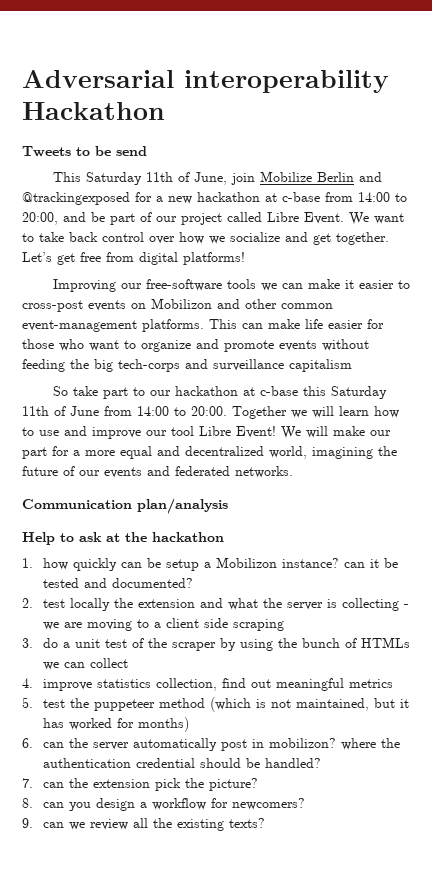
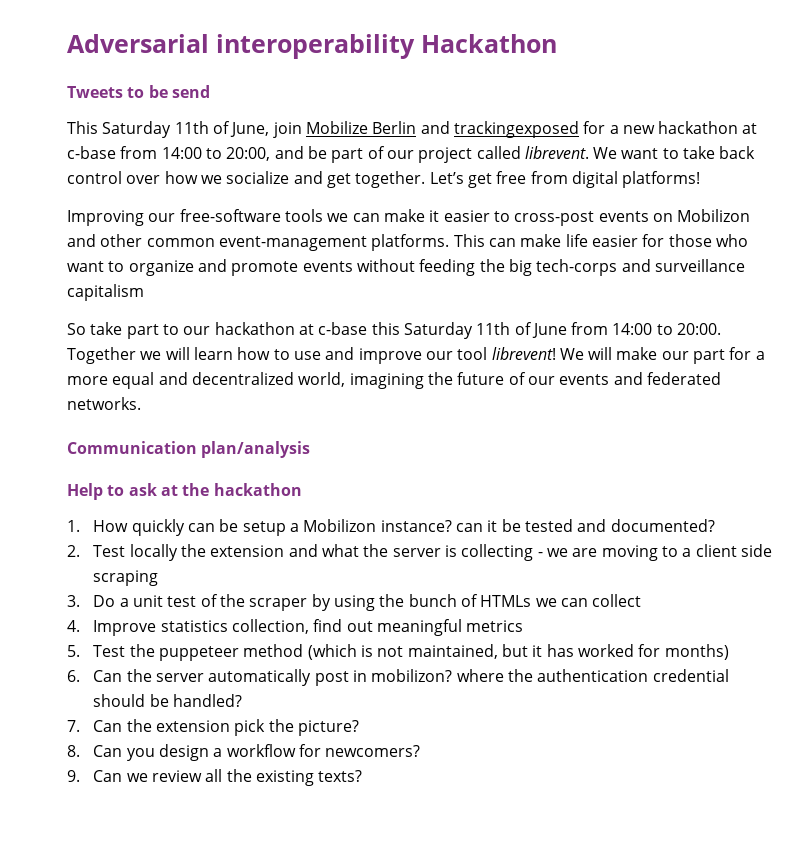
[22,192,130,205] @trackingexposed -> [453,121,579,138] trackingexposed
[267,212,344,224] Libre Event. -> [524,146,589,159] librevent.
[199,426,276,438] Libre Event! -> [491,347,556,360] librevent!
[42,558,68,570] how -> [93,520,129,532] How
[42,599,65,608] test -> [93,545,126,557] Test
[42,638,58,648] do -> [93,595,116,607] Do
[42,679,92,691] improve -> [93,620,157,636] Improve
[42,699,65,708] test -> [93,645,126,657] Test
[42,742,64,748] can -> [93,670,123,682] Can
[42,782,64,788] can -> [93,720,123,732] Can
[42,802,64,808] can -> [93,745,123,757] Can
[42,822,64,828] can -> [93,770,123,782] Can

